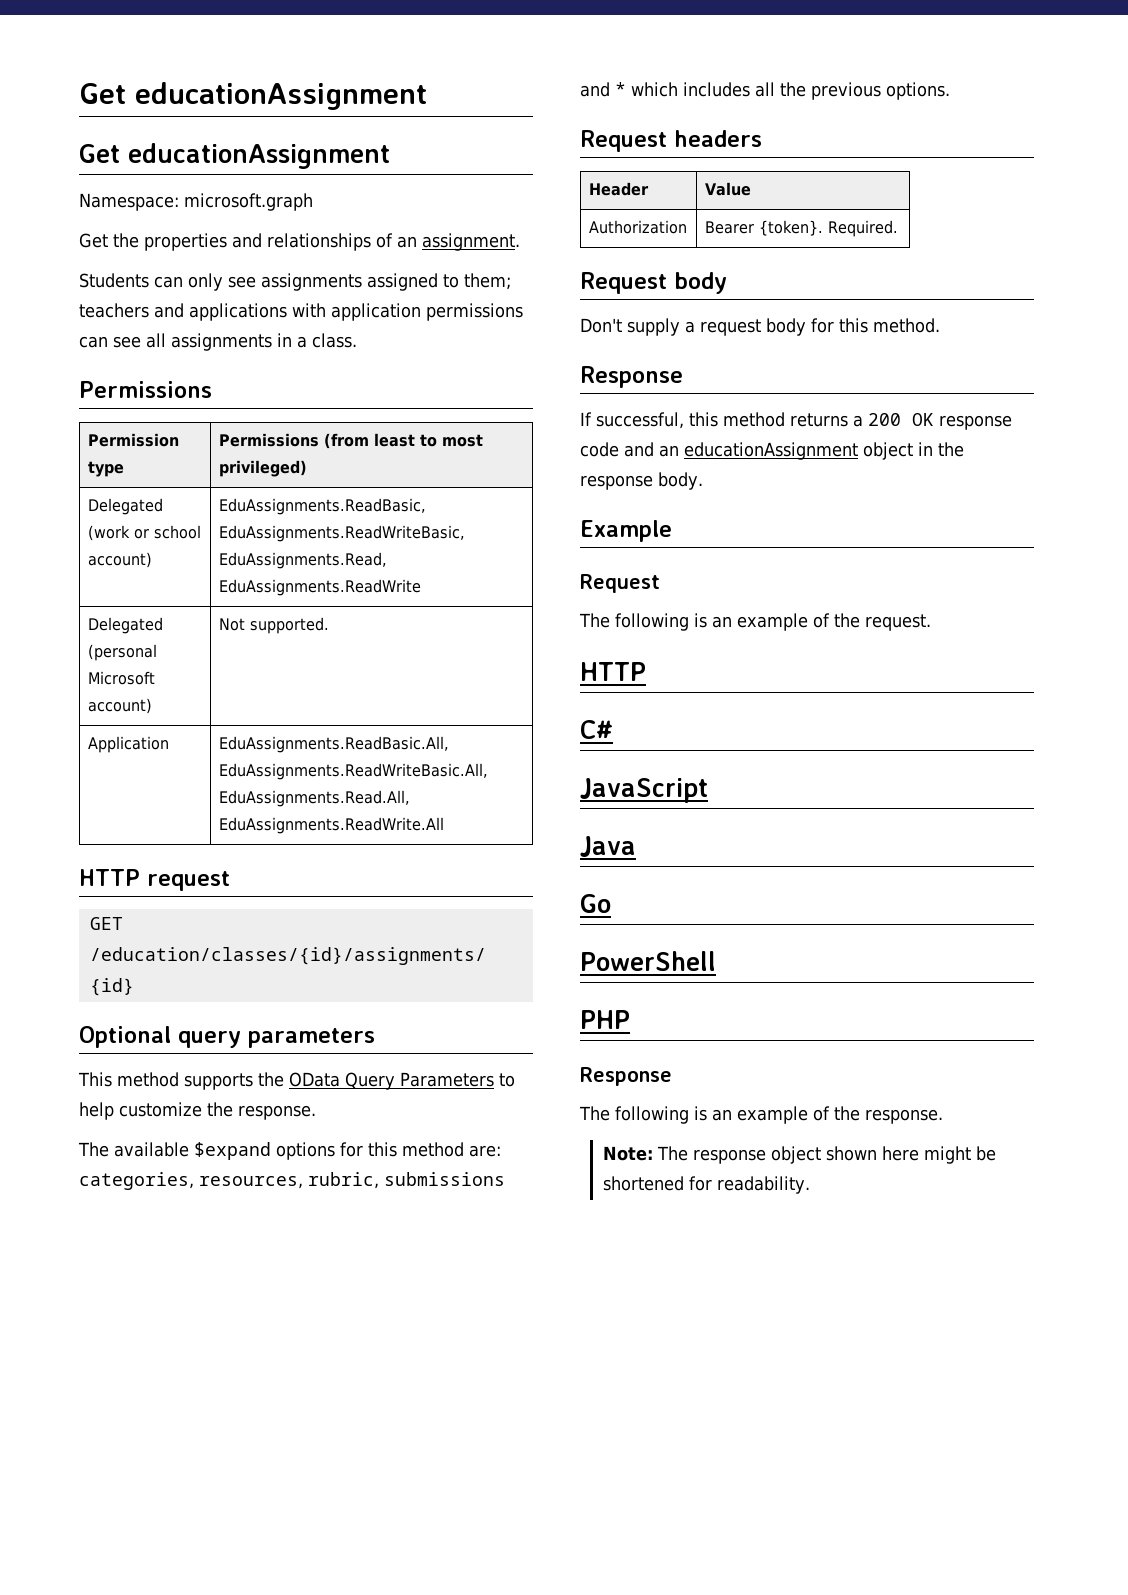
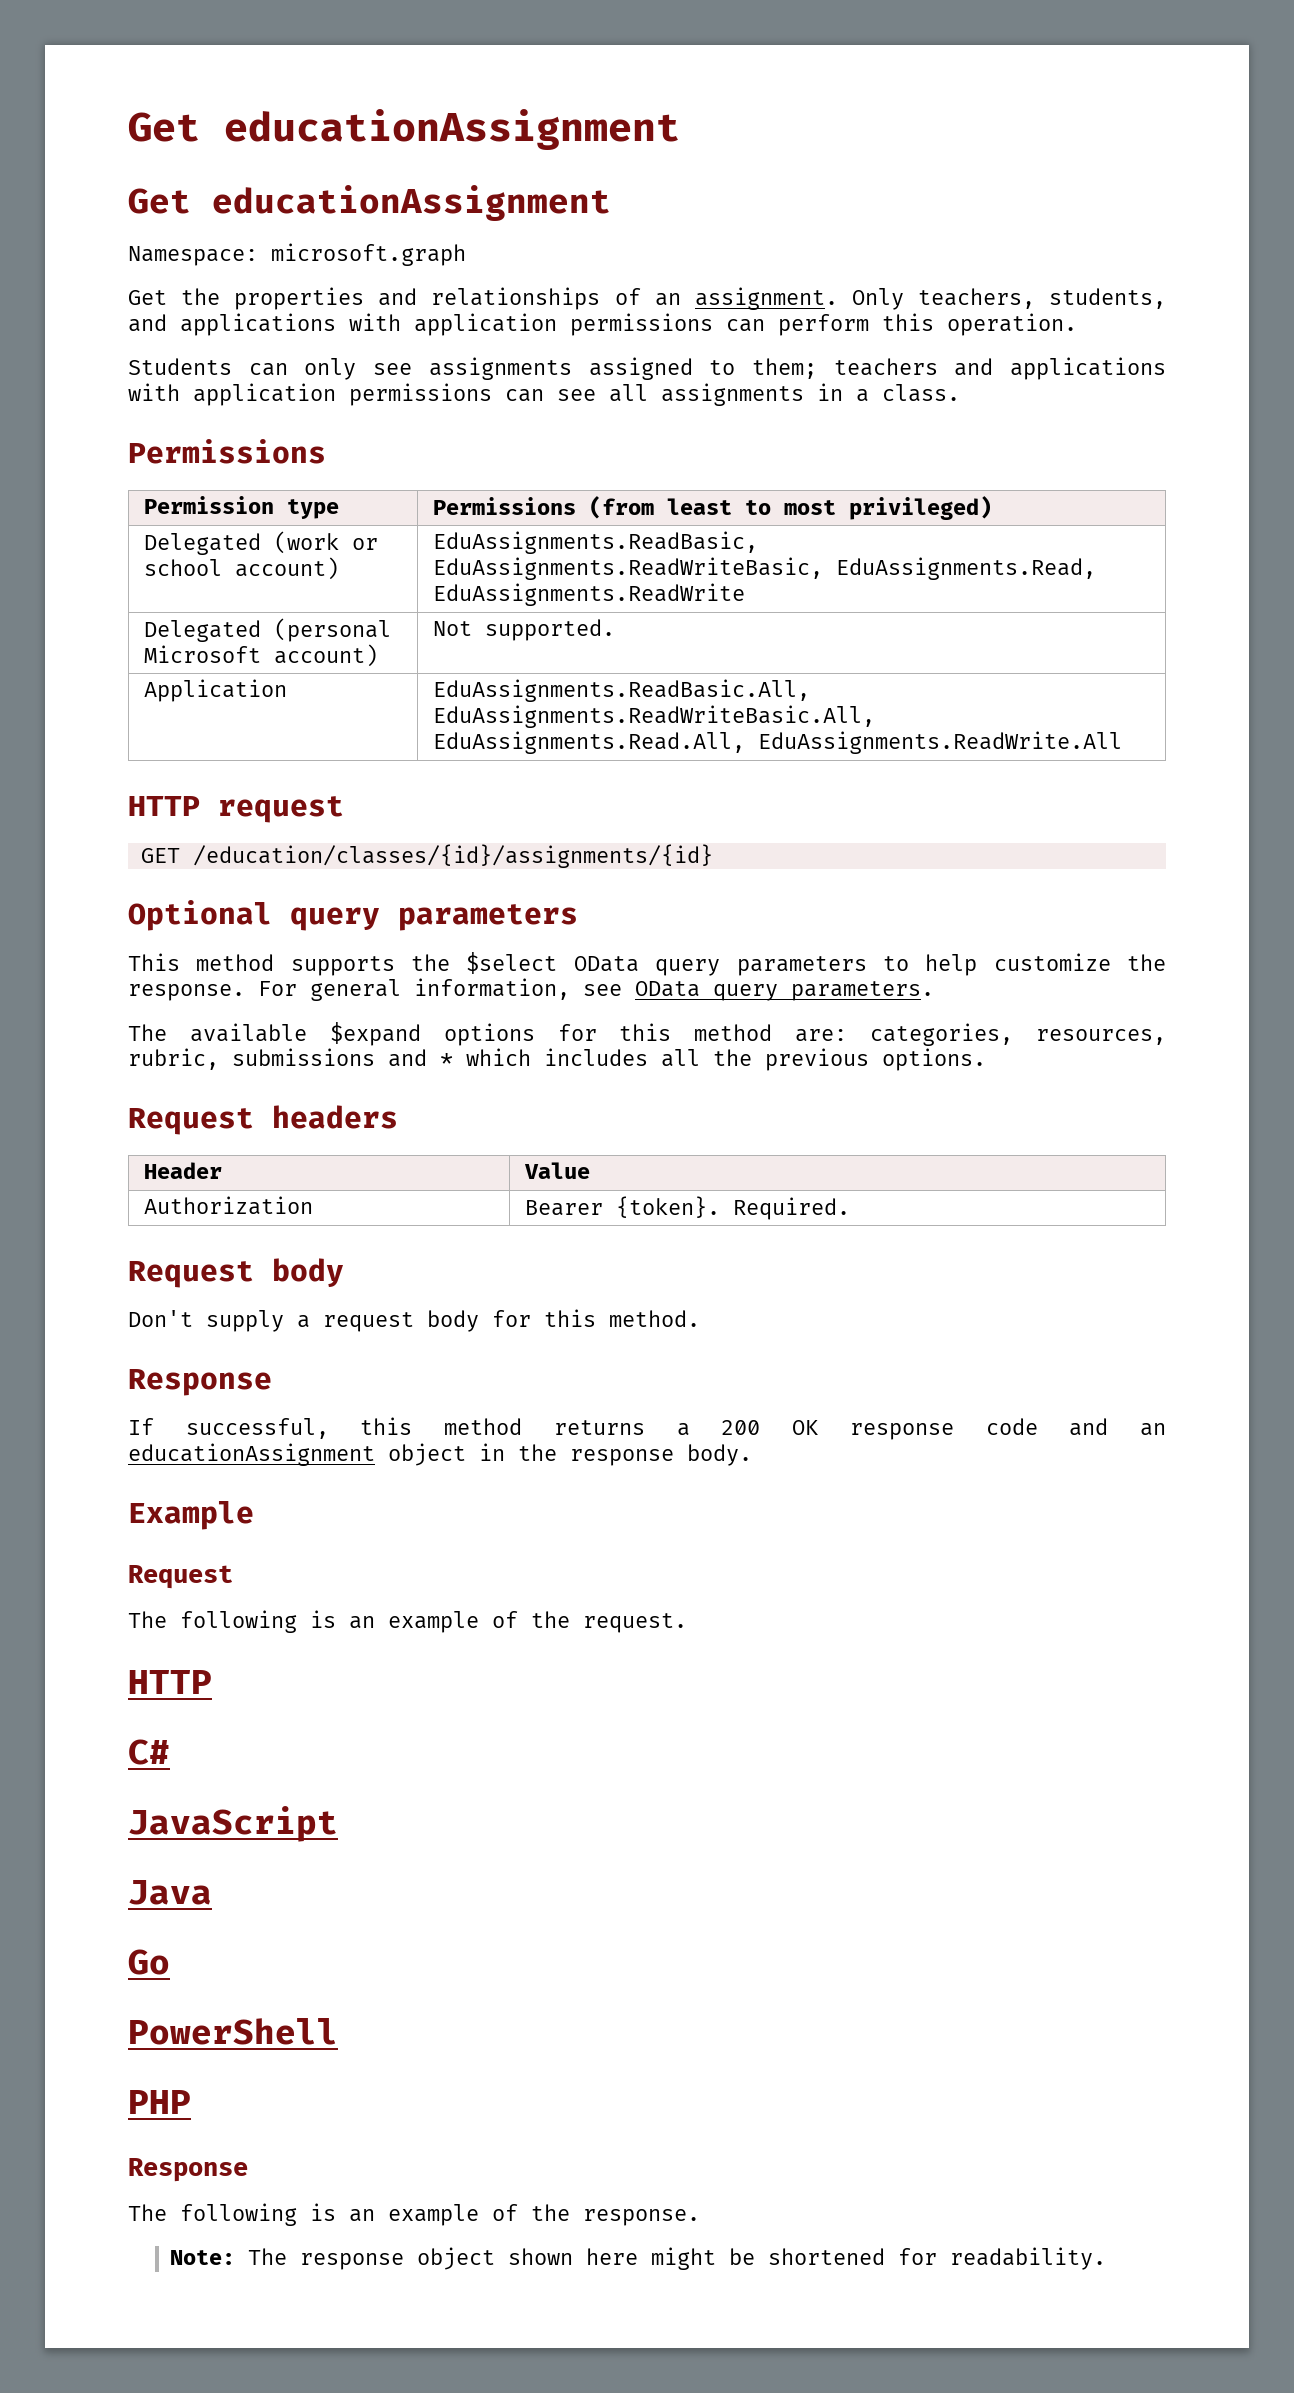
(520, 242) none -> [851,288,1166,310] [128,313,1077,336] Only teachers, students, and applications with application permissions can perform this operation.
[289,1072,494,1090] OData Query Parameters -> [466,952,867,976] $select OData query parameters
(316, 1112) none -> [258,978,934,1001] For general information, see OData query parameters.

